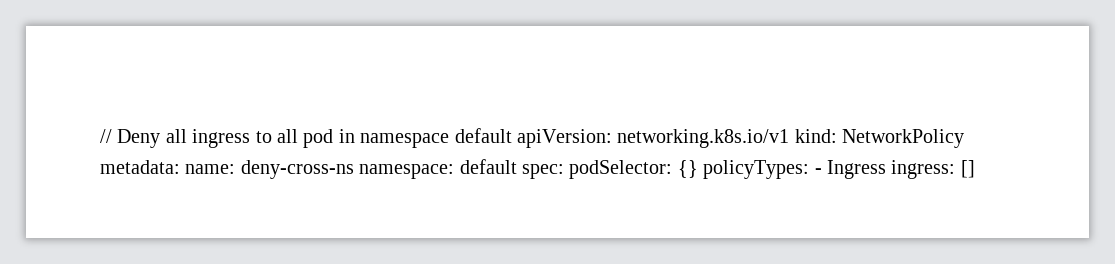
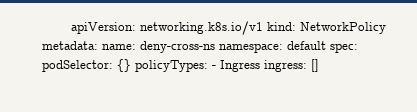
[100,128,512,148] // Deny all ingress to all pod in namespace default -> (71, 28) none

